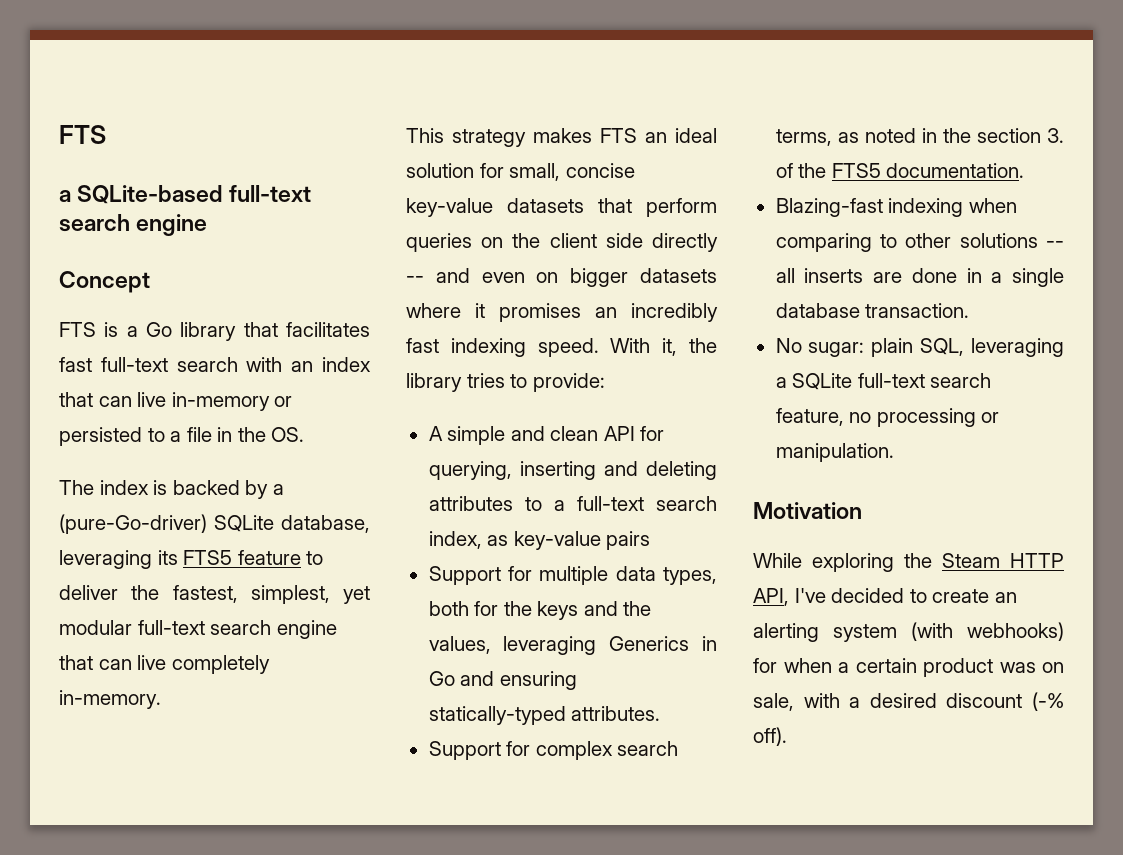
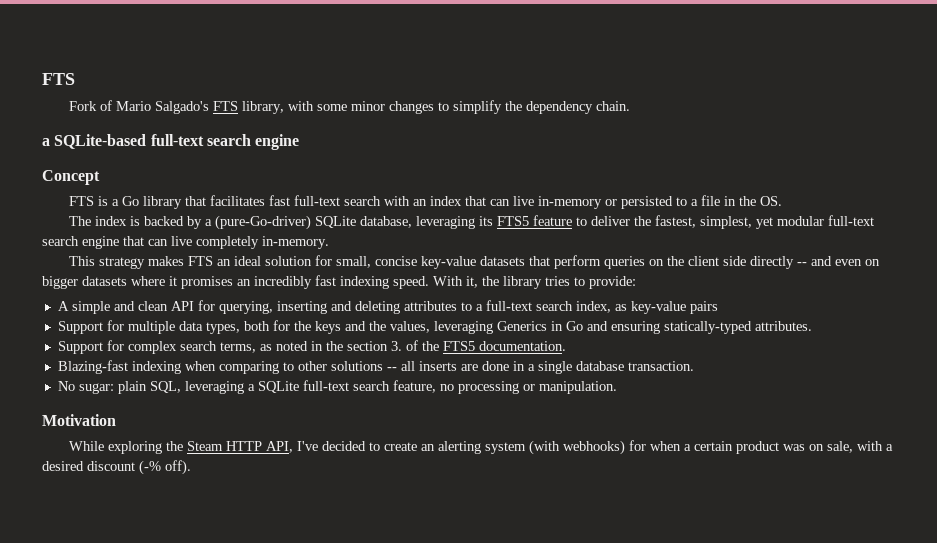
[59,125,106,144] FTS -> [42,73,75,85] [69,100,631,114] FTS // Fork of Mario Salgado's FTS library, with some minor changes to simplify the dependency chain.

